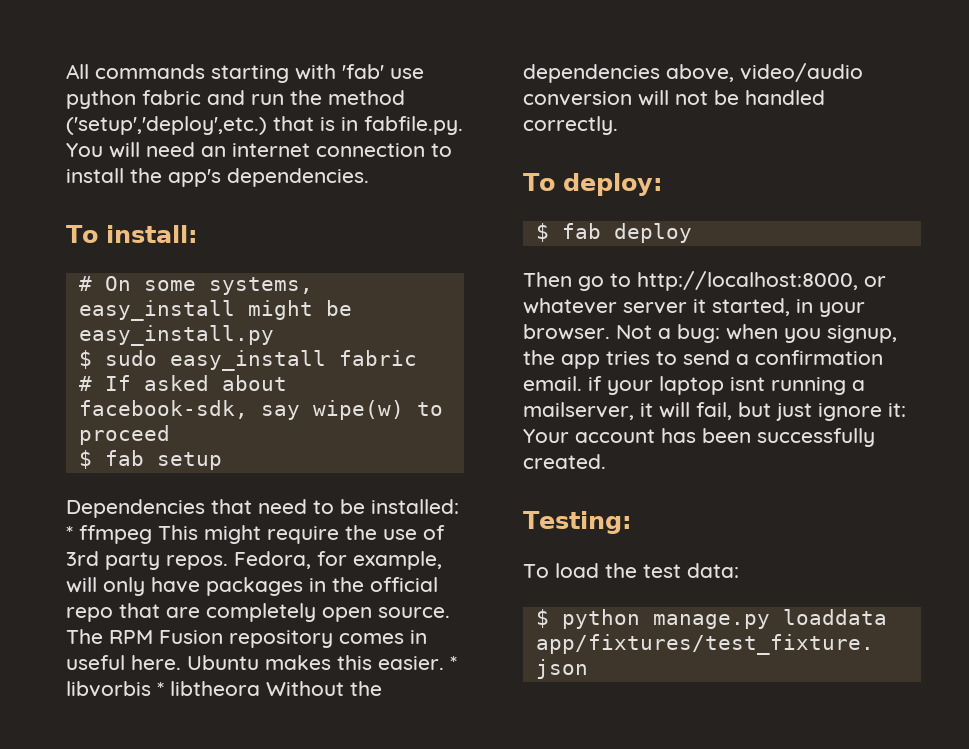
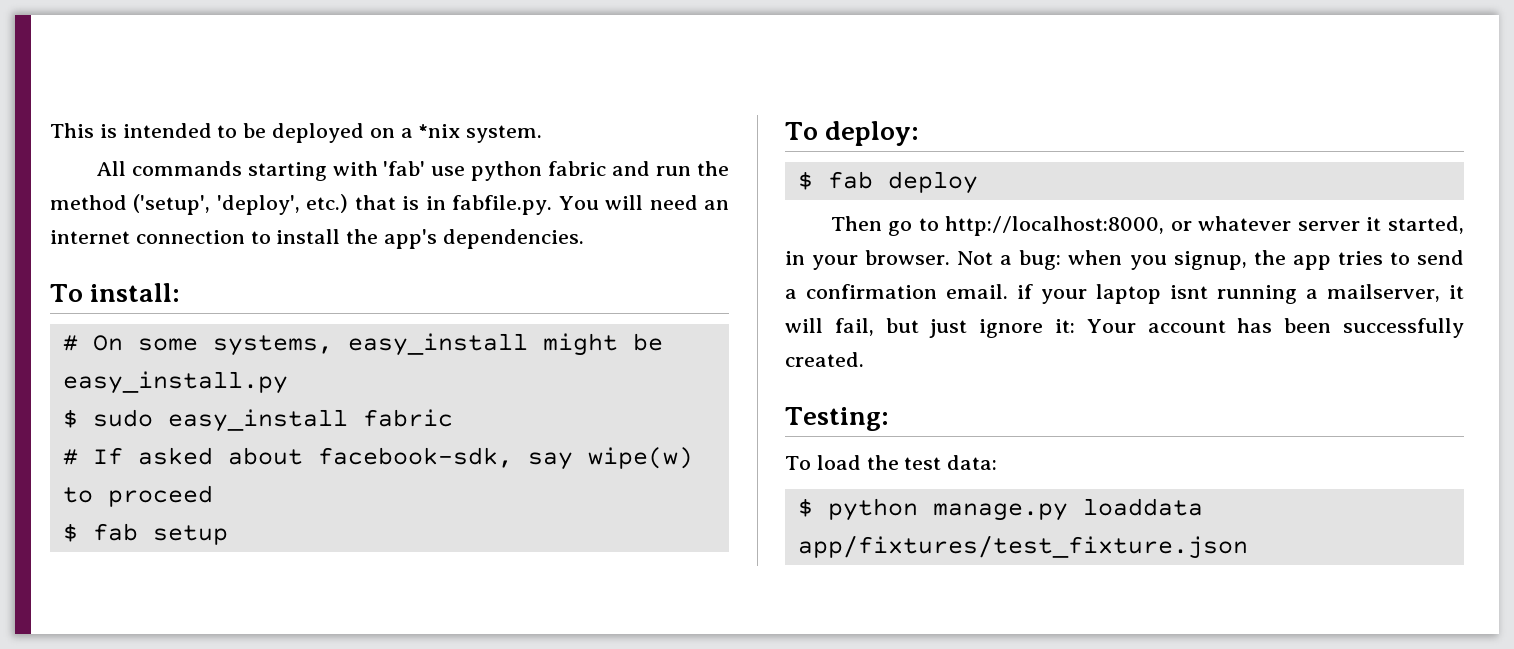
(66, 71) none -> [50,123,543,143] This is intended to be deployed on a *nix system. //
[66,116,267,135] ('setup','deploy',etc.) -> [133,194,349,215] ('setup', 'deploy', etc.)
[66,499,459,518] [66,525,445,544] [66,551,442,570] [66,577,438,596] [66,603,450,622] [66,629,427,648] [66,655,457,670] [66,681,382,697] [523,63,863,83] [523,90,825,106] [523,116,618,135] // Dependencies that need to be installed: * ffmpeg This might require the use of 3rd party repos. Fedora, for example, will only have packages in the official repo that are completely open source. The RPM Fusion repository comes in useful here. Ubuntu makes this easier. * libvorbis * libtheora Without the dependencies above, video/audio conversion will not be handled correctly. -> (228, 535) none

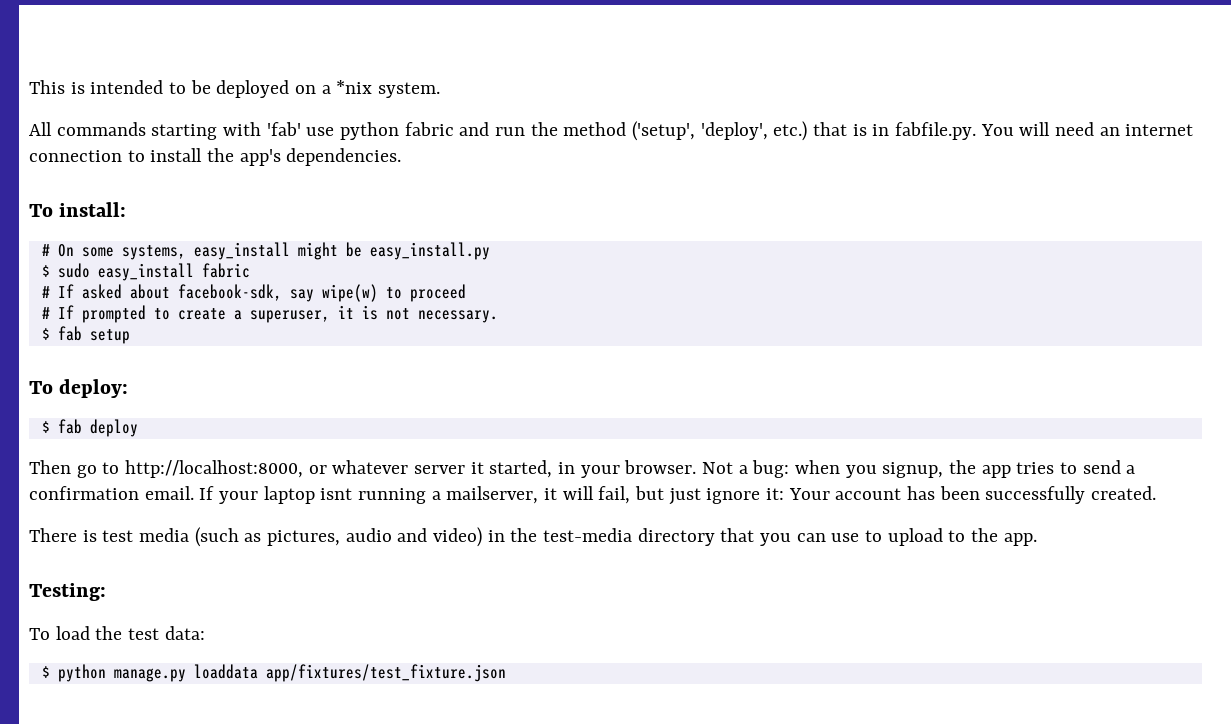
(213, 496) none -> [41,305,498,323] // # If prompted to create a superuser, it is not necessary.
[1017,284,1033,299] if -> [199,486,215,500] If
(864, 359) none -> [29,527,1037,547] // There is test media (such as pictures, audio and video) in the test-media directory that you can use to upload to the app.

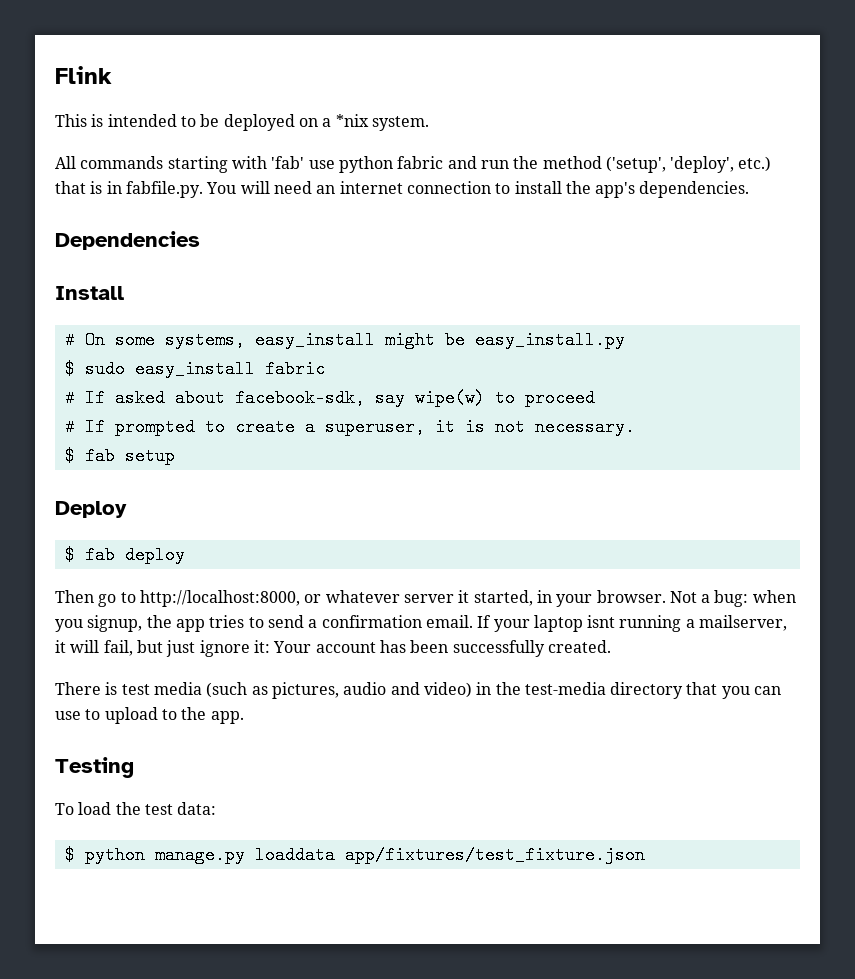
(29, 87) none -> [55,66,112,84] Flink //
[29,202,127,217] To install: -> [55,231,200,250] [55,286,124,300] Dependencies // Install
[29,379,129,398] To deploy: -> [55,501,127,518] Deploy
[29,583,106,601] Testing: -> [55,757,134,778] Testing

